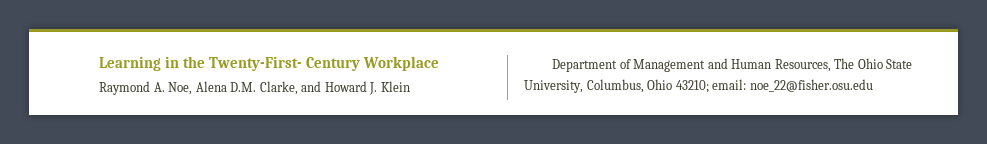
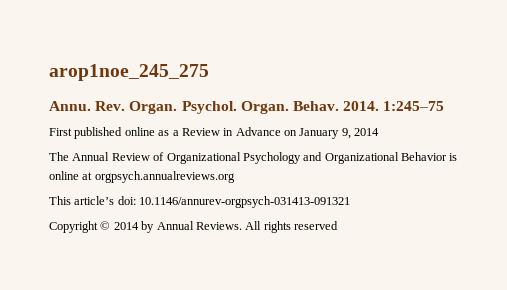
[99,56,439,71] [99,81,410,95] [552,58,913,72] [524,79,873,93] Learning in the Twenty-First- Century Workplace // Raymond A. Noe, Alena D.M. Clarke, and Howard J. Klein // Department of Management and Human Resources, The Ohio State University, Columbus, Ohio 43210; email: noe_22@fisher.osu.edu -> [49,64,209,81] [49,101,445,114] [49,127,380,139] [49,152,458,164] [49,171,235,183] [49,196,351,208] [49,221,338,233] arop1noe_245_275 // Annu. Rev. Organ. Psychol. Organ. Behav. 2014. 1:245–75 // First published online as a Review in Advance on January 9, 2014 // The Annual Review of Organizational Psychology and Organizational Behavior is online at orgpsych.annualreviews.org // This article’s doi: 10.1146/annurev-orgpsych-031413-091321 // Copyright © 2014 by Annual Reviews. All rights reserved

